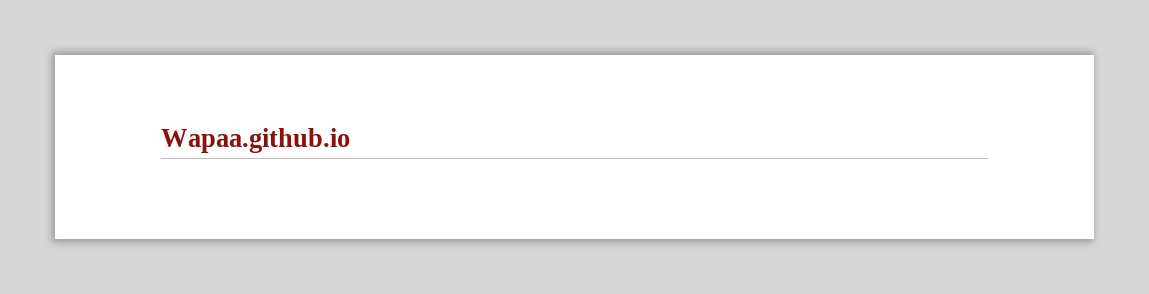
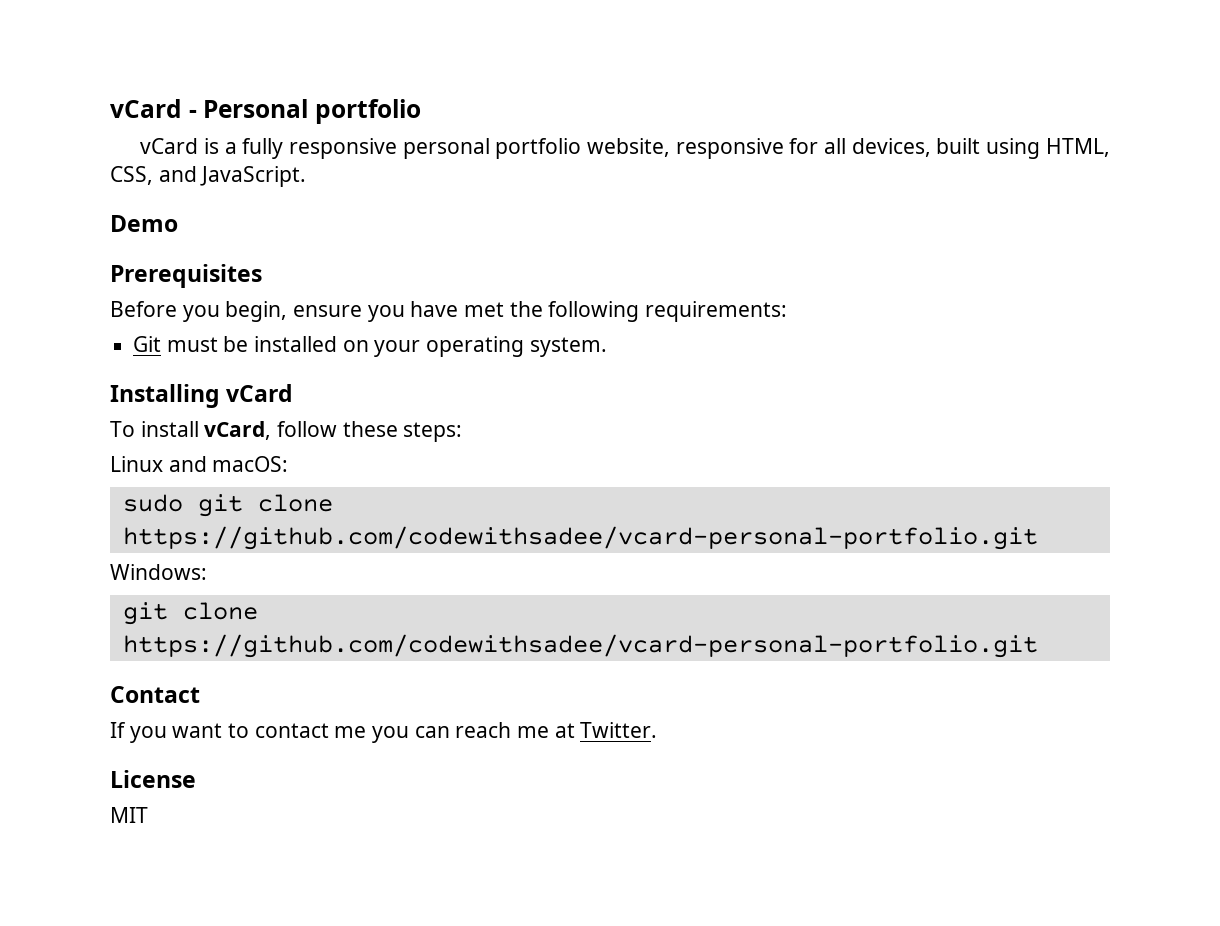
[161,128,350,153] Wapaa.github.io -> [110,99,421,124] [140,138,1110,159] [110,166,307,187] [110,215,178,232] [110,264,262,288] [110,301,788,322] [133,336,607,357] [110,384,294,408] [110,421,463,442] [110,456,289,472] [122,494,333,517] [122,526,1038,550] [110,564,207,580] [122,602,258,625] [122,634,1038,658] [110,686,200,703] [110,722,658,743] [110,770,196,788] [110,807,148,823] vCard - Personal portfolio // vCard is a fully responsive personal portfolio website, responsive for all devices, built using HTML, CSS, and JavaScript. // Demo // Prerequisites // Before you begin, ensure you have met the following requirements: // Git must be installed on your operating system. // Installing vCard // To install vCard, follow these steps: // Linux and macOS: // sudo git clone https://github.com/codewithsadee/vcard-personal-portfolio.git // Windows: // git clone https://github.com/codewithsadee/vcard-personal-portfolio.git // Contact // If you want to contact me you can reach me at Twitter. // License // MIT

